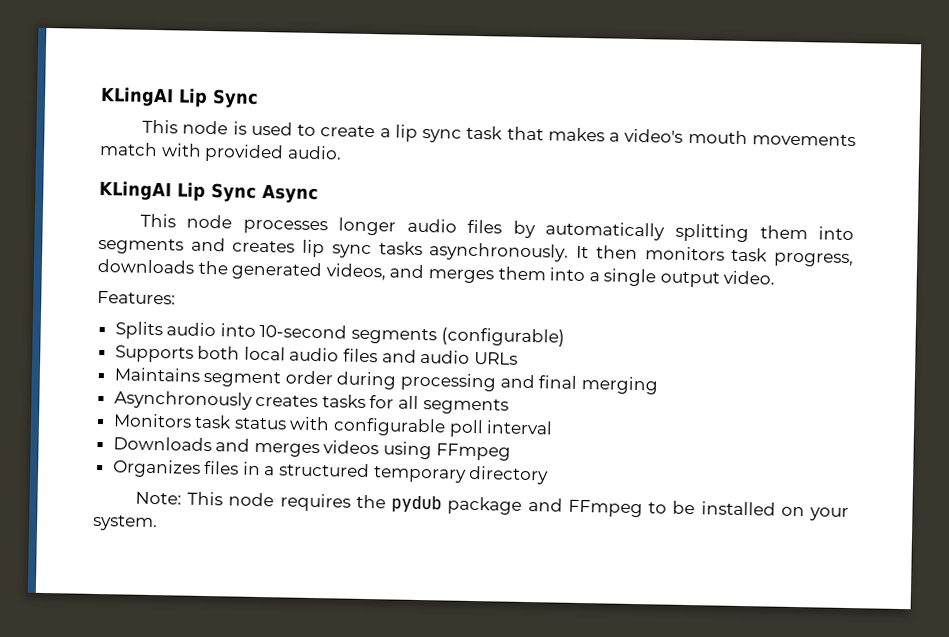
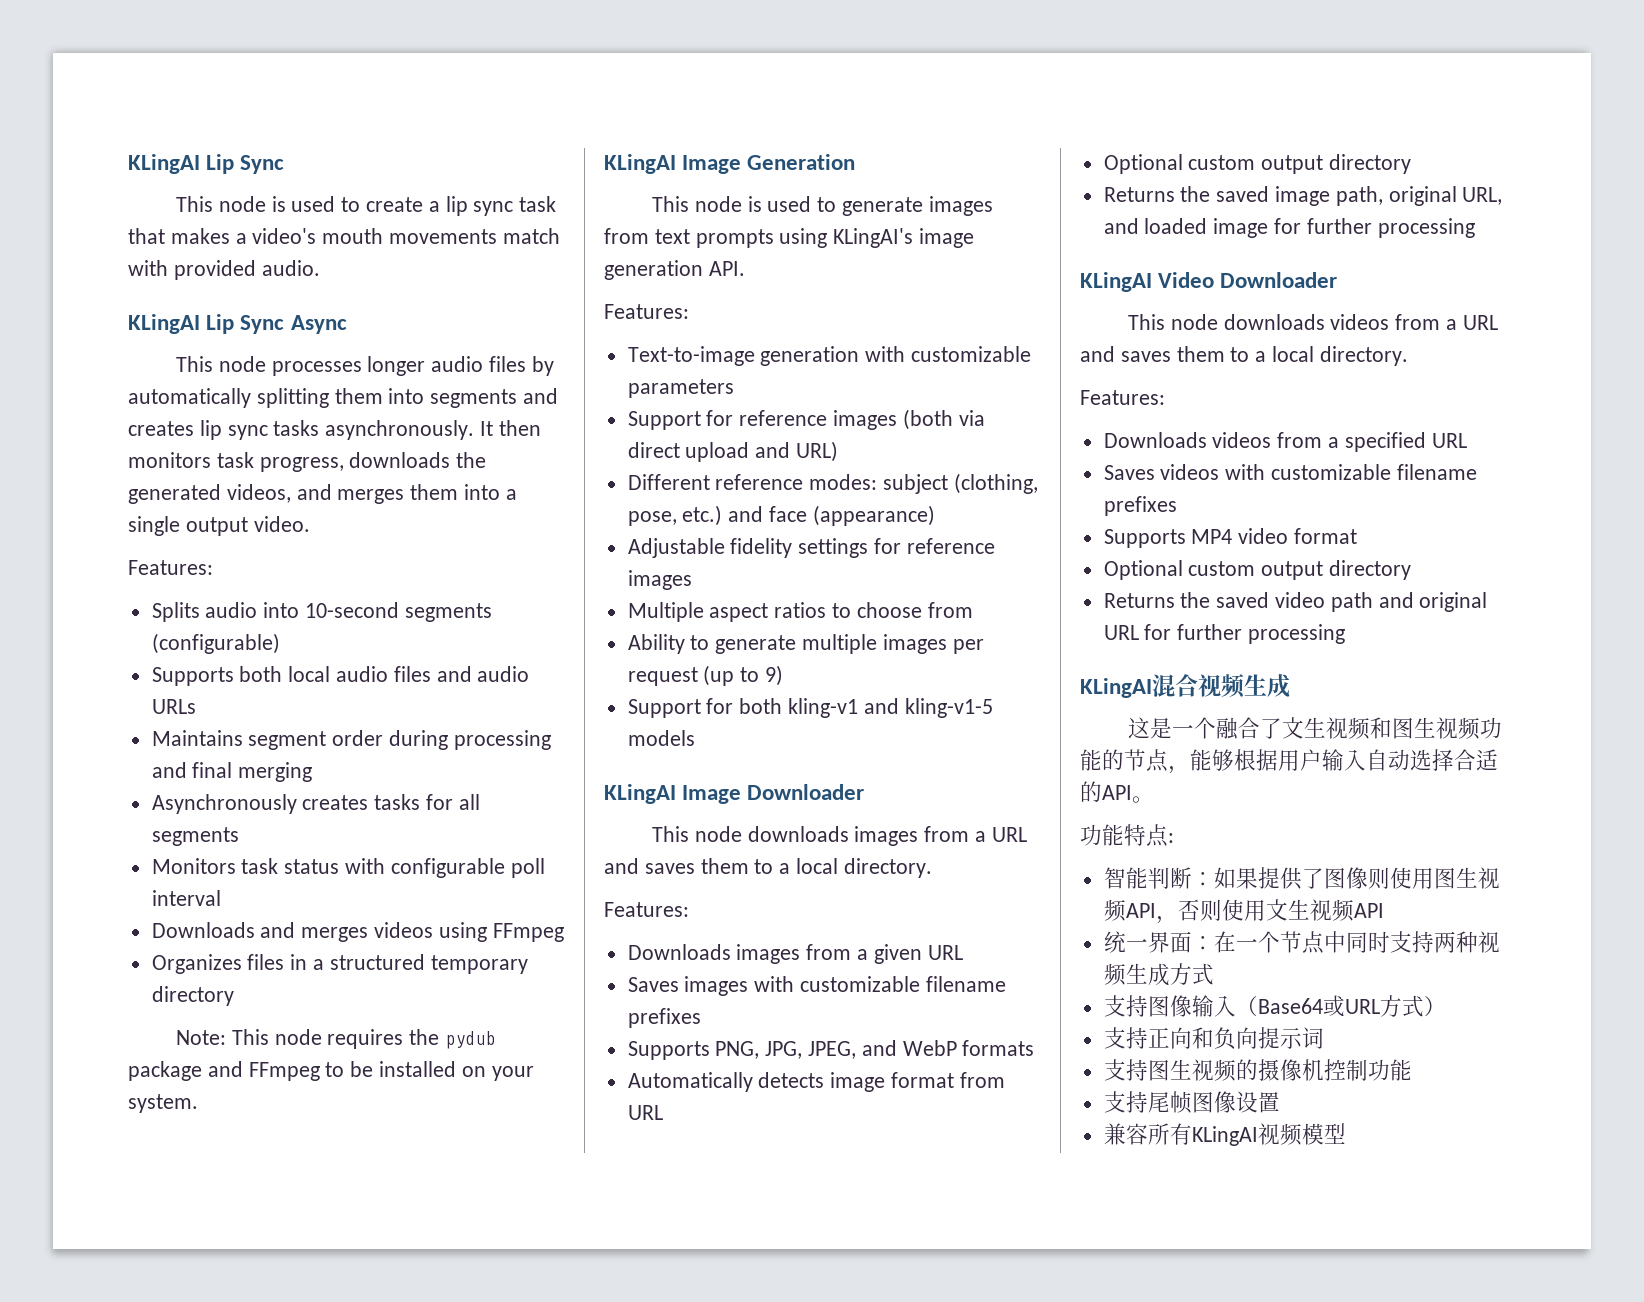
(158, 523) none -> [604,154,856,174] [651,196,993,216] [604,228,975,248] [604,260,745,280] [604,304,689,319] [627,346,1032,366] [627,379,734,398] [627,409,985,430] [627,441,839,462] [627,473,1038,494] [627,505,935,526] [627,538,995,558] [627,570,692,590] [627,602,973,622] [627,634,984,654] [627,665,784,686] [627,698,993,718] [627,730,695,746] [604,784,865,804] [651,826,1027,846] [604,858,932,878] [604,902,689,917] [627,944,963,964] [627,976,1006,996] [627,1008,701,1028] [627,1040,1035,1060] [627,1072,1005,1092] [627,1105,663,1120] [1103,154,1412,174] [1103,186,1503,206] [1103,218,1475,238] [1080,272,1338,292] [1127,314,1498,330] [1080,346,1408,366] [1080,390,1165,405] [1103,432,1467,452] [1103,464,1477,480] [1103,496,1177,516] [1103,528,1358,548] [1103,560,1412,580] [1103,592,1488,612] [1103,624,1346,644] [1080,674,1290,698] [1127,717,1502,740] [1080,749,1498,774] [1080,781,1154,803] [1080,824,1174,847] [1103,867,1500,890] [1103,899,1384,924] [1103,931,1500,954] [1103,963,1214,986] [1103,995,1446,1017] [1103,1027,1324,1050] [1103,1059,1412,1082] [1103,1091,1280,1114] [1103,1123,1346,1146] // KLingAI Image Generation // This node is used to generate images from text prompts using KLingAI's image generation API. // Features: // Text-to-image generation with customizable parameters // Support for reference images (both via direct upload and URL) // Different reference modes: subject (clothing, pose, etc.) and face (appearance) // Adjustable fidelity settings for reference images // Multiple aspect ratios to choose from // Ability to generate multiple images per request (up to 9) // Support for both kling-v1 and kling-v1-5 models // KLingAI Image Downloader // This node downloads images from a URL and saves them to a local directory. // Features: // Downloads images from a given URL // Saves images with customizable filename prefixes // Supports PNG, JPG, JPEG, and WebP formats // Automatically detects image format from URL // Optional custom output directory // Returns the saved image path, original URL, and loaded image for further processing // KLingAI Video Downloader // This node downloads videos from a URL and saves them to a local directory. // Features: // Downloads videos from a specified URL // Saves videos with customizable filename prefixes // Supports MP4 video format // Optional custom output directory // Returns the saved video path and original URL for further processing // KLingAI混合视频生成 // 这是一个融合了文生视频和图生视频功能的节点，能够根据用户输入自动选择合适的API。 // 功能特点: // 智能判断：如果提供了图像则使用图生视频API，否则使用文生视频API // 统一界面：在一个节点中同时支持两种视频生成方式 // 支持图像输入（Base64或URL方式） // 支持正向和负向提示词 // 支持图生视频的摄像机控制功能 // 支持尾帧图像设置 // 兼容所有KLingAI视频模型

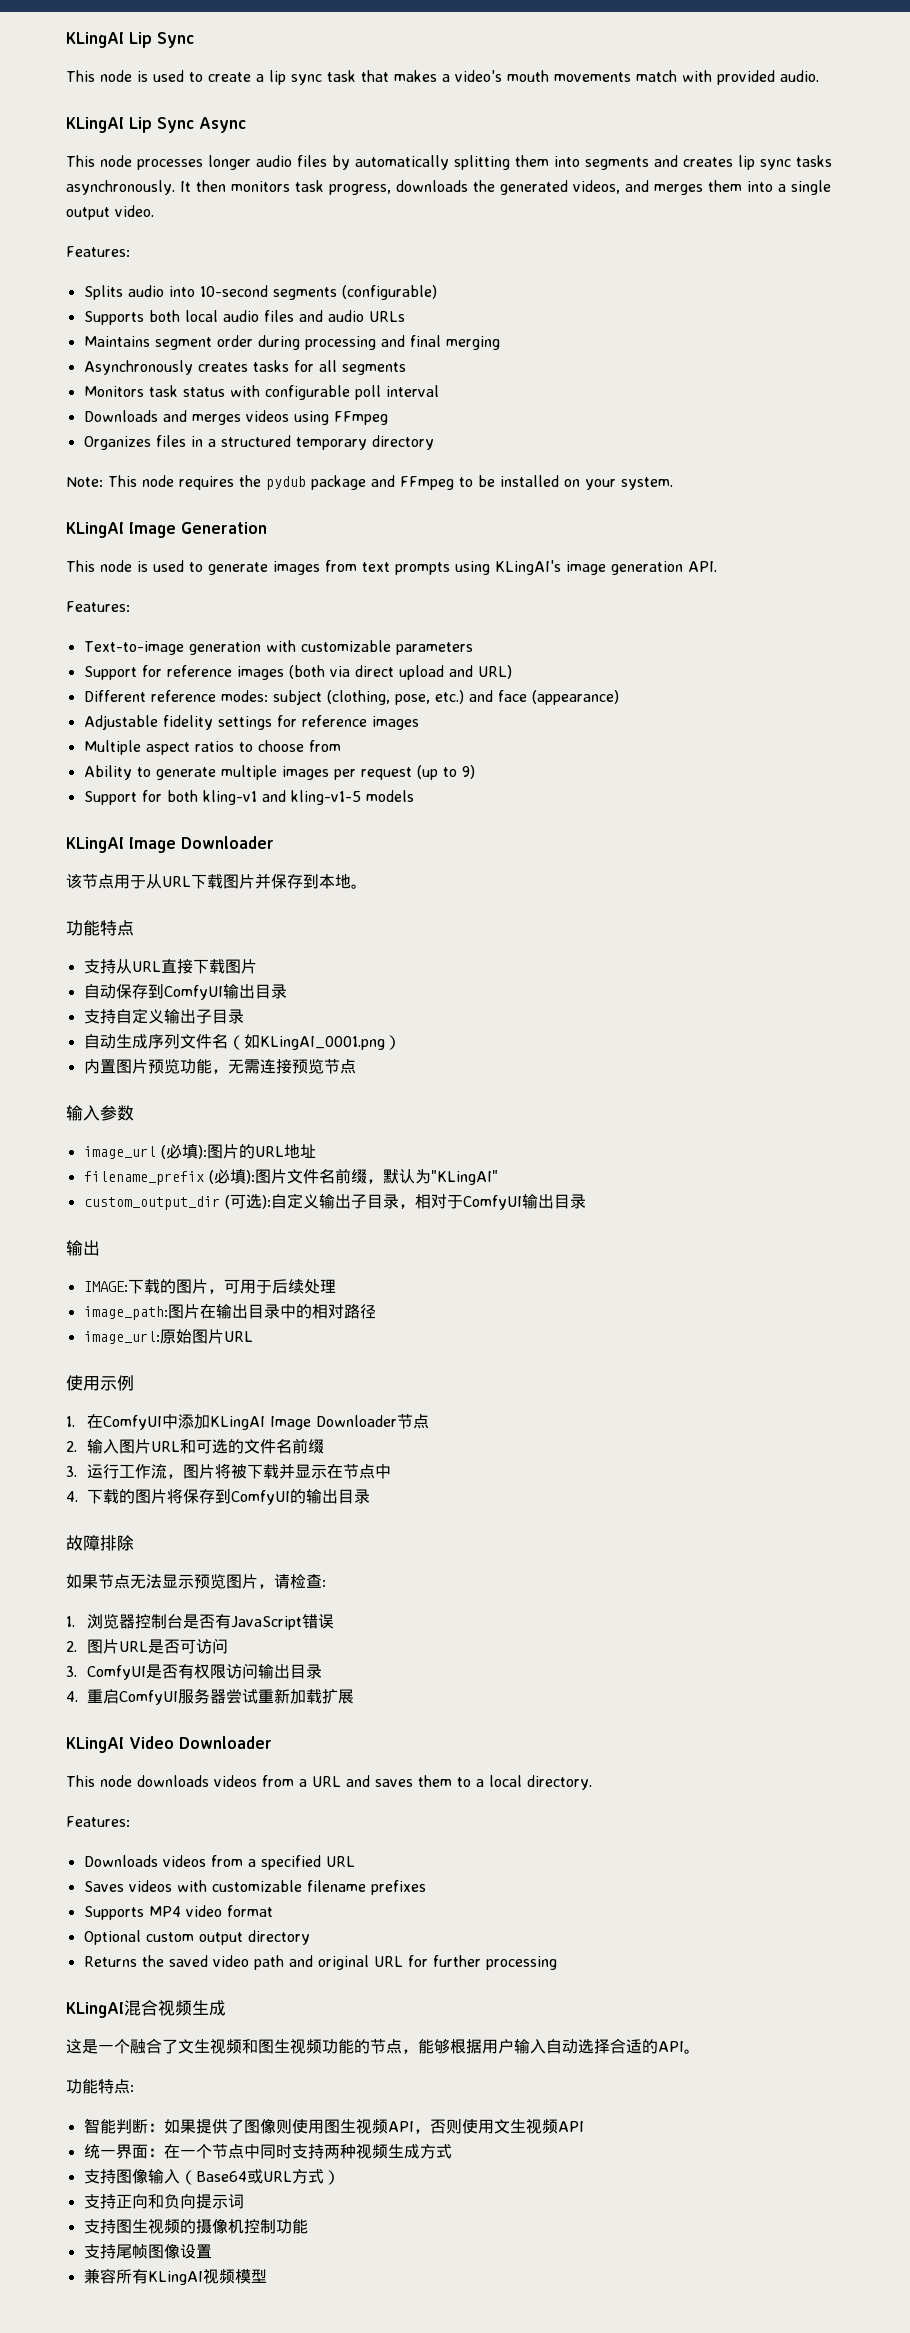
[651,826,1027,846] [604,858,932,878] [604,902,689,917] [627,944,963,964] [627,976,1006,996] [627,1008,701,1028] [627,1040,1035,1060] [627,1072,1005,1092] [627,1105,663,1120] [1103,154,1412,174] [1103,186,1503,206] [1103,218,1475,238] This node downloads images from a URL and saves them to a local directory. // Features: // Downloads images from a given URL // Saves images with customizable filename prefixes // Supports PNG, JPG, JPEG, and WebP formats // Automatically detects image format from URL // Optional custom output directory // Returns the saved image path, original URL, and loaded image for further processing -> [66,873,367,889] [66,920,134,936] [83,959,257,974] [83,984,287,1000] [83,1008,244,1024] [83,1034,401,1050] [83,1058,356,1074] [66,1105,134,1121] [83,1144,316,1159] [83,1168,498,1185] [83,1193,586,1210] [66,1240,100,1256] [83,1279,336,1294] [83,1304,376,1320] [83,1329,253,1344] [66,1375,134,1391] [66,1414,430,1430] [66,1438,325,1454] [66,1463,392,1479] [66,1488,371,1505] [66,1535,134,1551] [66,1573,326,1589] [66,1613,335,1630] [66,1638,229,1654] [66,1663,323,1680] [66,1688,355,1705] 该节点用于从URL下载图片并保存到本地。 // 功能特点 // 支持从URL直接下载图片 // 自动保存到ComfyUI输出目录 // 支持自定义输出子目录 // 自动生成序列文件名（如KLingAI_0001.png） // 内置图片预览功能，无需连接预览节点 // 输入参数 // image_url (必填):图片的URL地址 // filename_prefix (必填):图片文件名前缀，默认为"KLingAI" // custom_output_dir (可选):自定义输出子目录，相对于ComfyUI输出目录 // 输出 // IMAGE:下载的图片，可用于后续处理 // image_path:图片在输出目录中的相对路径 // image_url:原始图片URL // 使用示例 // 1.在ComfyUI中添加KLingAI Image Downloader节点 // 2.输入图片URL和可选的文件名前缀 // 3.运行工作流，图片将被下载并显示在节点中 // 4.下载的图片将保存到ComfyUI的输出目录 // 故障排除 // 如果节点无法显示预览图片，请检查: // 1.浏览器控制台是否有JavaScript错误 // 2.图片URL是否可访问 // 3. ComfyUI是否有权限访问输出目录 // 4.重启ComfyUI服务器尝试重新加载扩展

